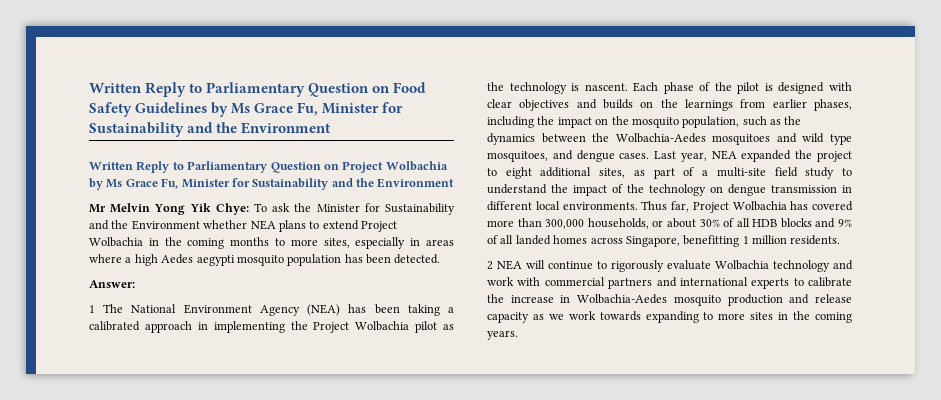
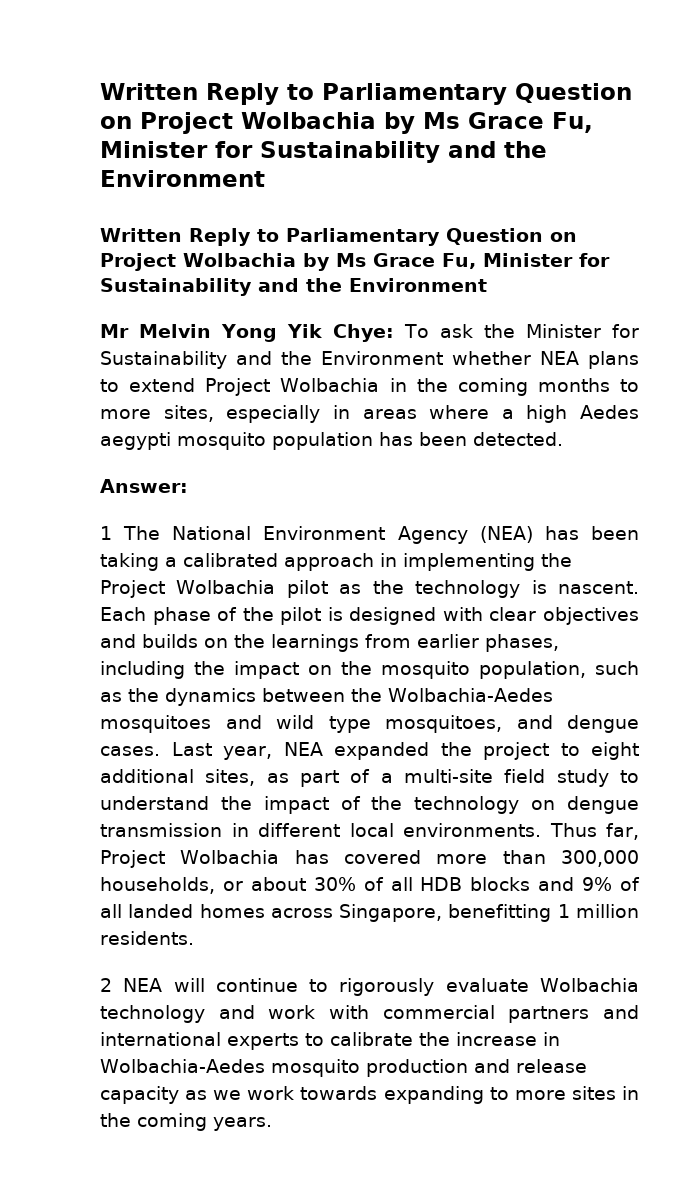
[89,82,427,97] [89,102,208,117] Written Reply to Parliamentary Question on Food Safety Guidelines -> [100,83,632,105] [100,112,376,134] Written Reply to Parliamentary Question on Project Wolbachia

